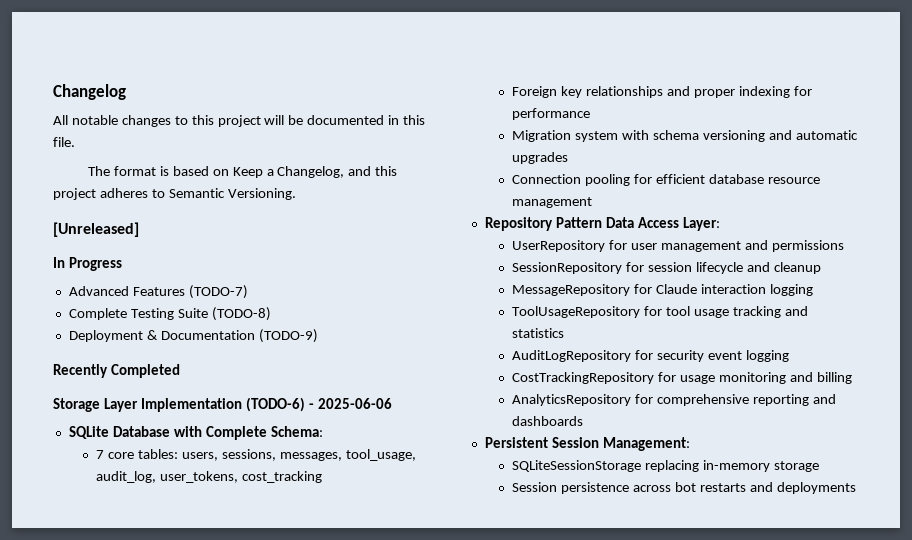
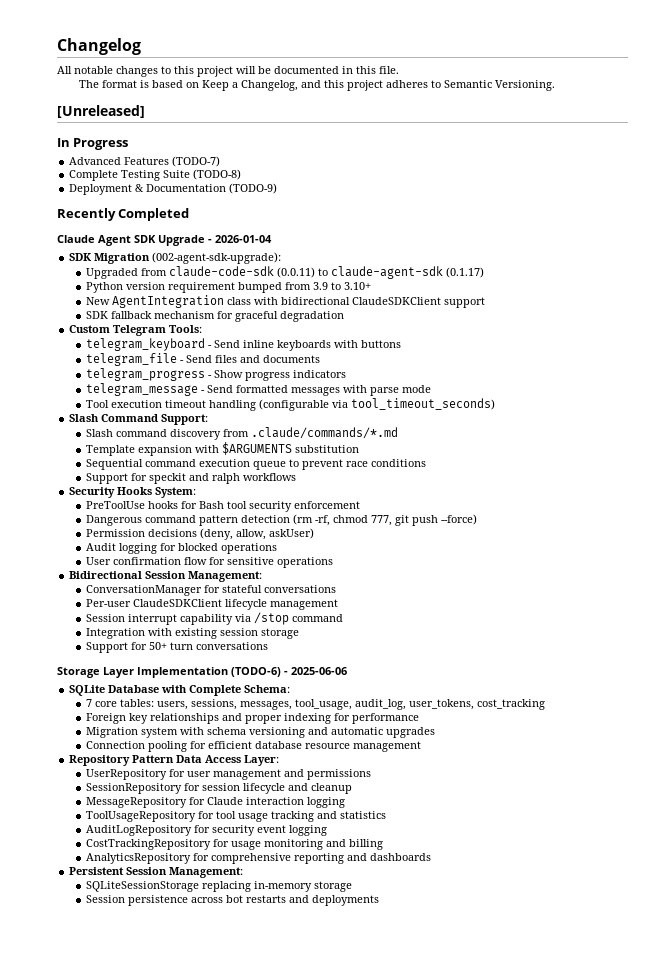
(181, 371) none -> [57,235,272,246] [69,252,282,264] [85,266,484,279] [85,282,371,293] [85,295,485,308] [85,311,344,322] [69,325,203,336] [85,338,401,351] [85,353,320,366] [85,368,346,381] [85,383,431,396] [85,398,495,411] [69,414,209,425] [85,427,398,440] [85,442,359,456] [85,459,426,470] [85,473,296,484] [69,487,197,498] [85,501,360,512] [85,514,477,526] [85,528,314,540] [85,543,277,554] [85,557,333,568] [69,571,263,582] [85,585,336,596] [85,599,338,610] [85,612,343,625] [85,628,299,639] [85,642,268,653] // Claude Agent SDK Upgrade - 2026-01-04 // SDK Migration (002-agent-sdk-upgrade): // Upgraded from claude-code-sdk (0.0.11) to claude-agent-sdk (0.1.17) // Python version requirement bumped from 3.9 to 3.10+ // New AgentIntegration class with bidirectional ClaudeSDKClient support // SDK fallback mechanism for graceful degradation // Custom Telegram Tools: // telegram_keyboard - Send inline keyboards with buttons // telegram_file - Send files and documents // telegram_progress - Show progress indicators // telegram_message - Send formatted messages with parse mode // Tool execution timeout handling (configurable via tool_timeout_seconds) // Slash Command Support: // Slash command discovery from .claude/commands/*.md // Template expansion with $ARGUMENTS substitution // Sequential command execution queue to prevent race conditions // Support for speckit and ralph workflows // Security Hooks System: // PreToolUse hooks for Bash tool security enforcement // Dangerous command pattern detection (rm -rf, chmod 777, git push --force) // Permission decisions (deny, allow, askUser) // Audit logging for blocked operations // User confirmation flow for sensitive operations // Bidirectional Session Management: // ConversationManager for stateful conversations // Per-user ClaudeSDKClient lifecycle management // Session interrupt capability via /stop command // Integration with existing session storage // Support for 50+ turn conversations

